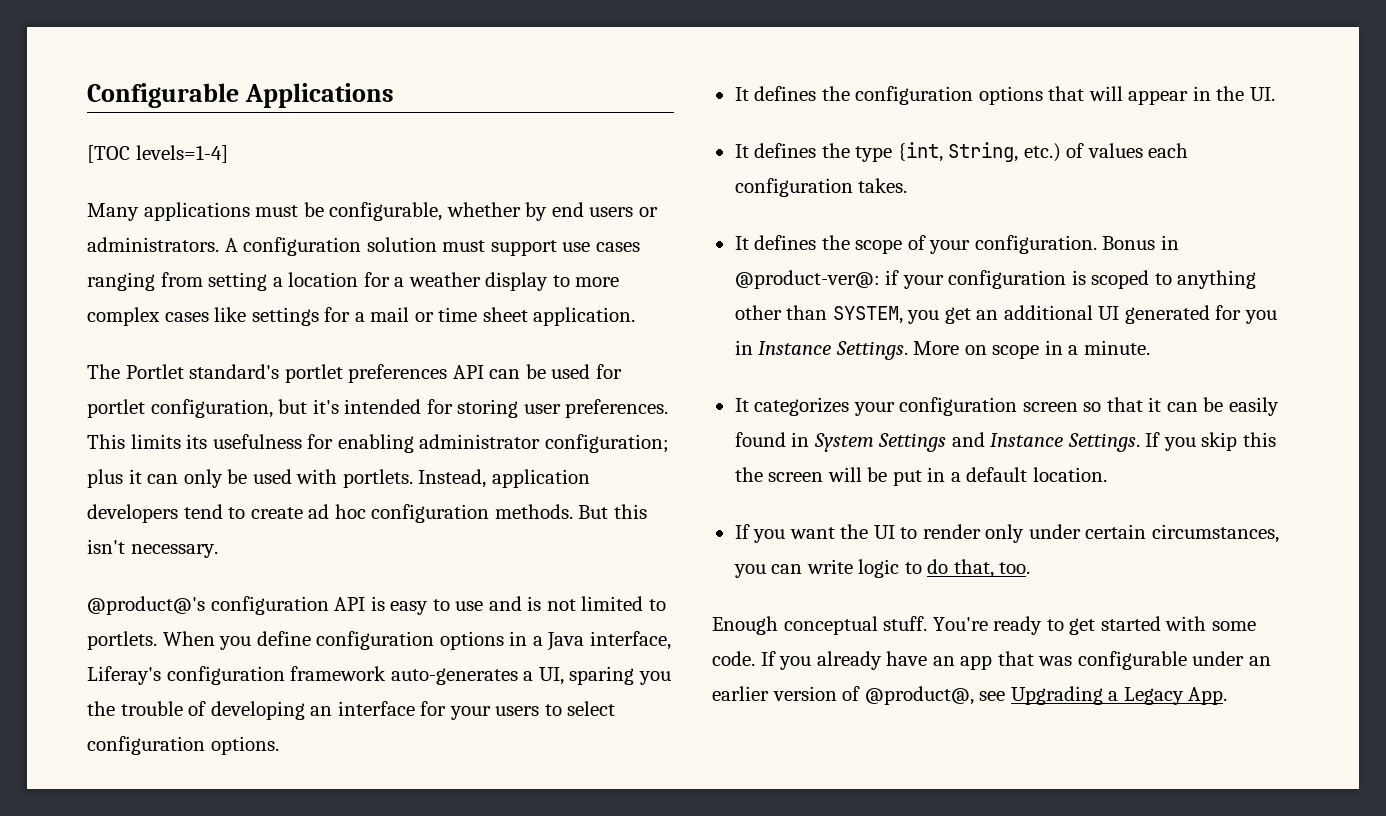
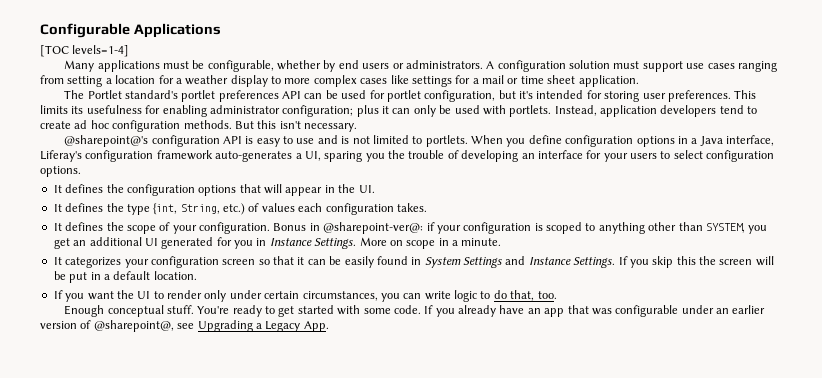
[87,596,205,615] @product@'s -> [64,135,149,147] @sharepoint@'s
[734,270,880,289] @product-ver@: -> [323,222,424,234] @sharepoint-ver@:
[864,686,974,705] @product@, -> [93,320,174,332] @sharepoint@,

